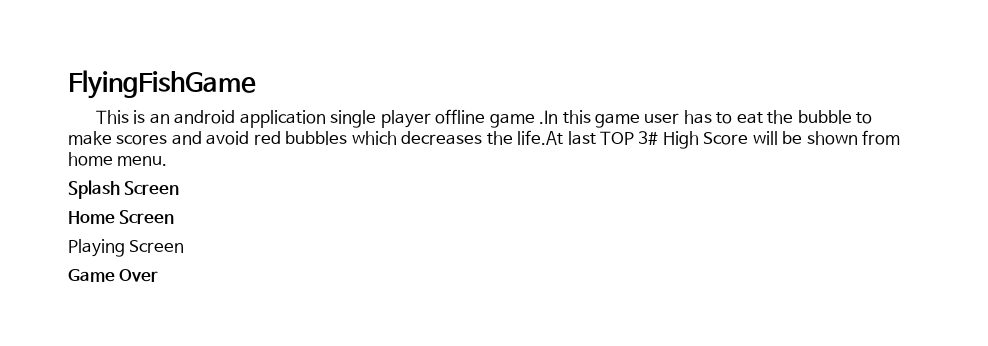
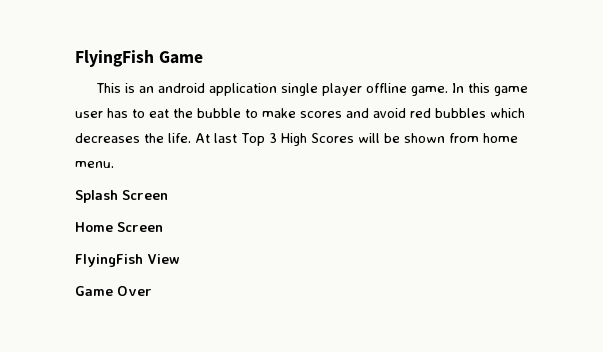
[68,70,256,99] FlyingFishGame -> [75,50,203,67] FlyingFish Game
[489,110,559,128] game .In -> [410,83,464,96] game. In
[517,130,749,149] life.At last TOP 3# High Score -> [168,133,354,146] life. At last Top 3 High Scores
[68,239,185,257] Playing Screen -> [75,254,180,267] FlyingFish View

